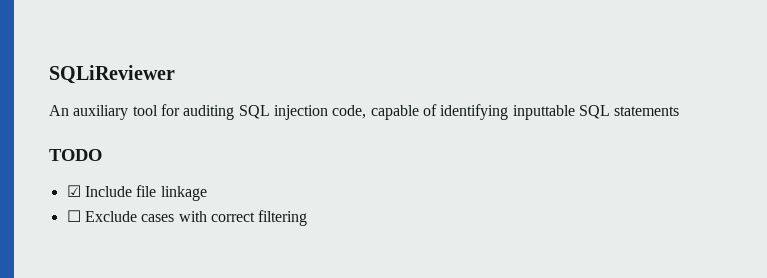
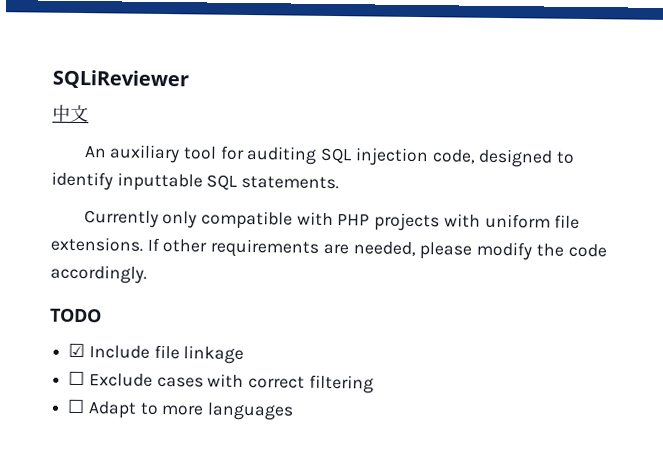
(175, 74) none -> [52,104,89,123] // 中文
[370,104,680,120] capable of identifying inputtable SQL statements -> [478,148,576,168] [51,171,340,192] [83,210,581,232] [50,236,607,261] [50,264,147,284] designed to identify inputtable SQL statements. // Currently only compatible with PHP projects with uniform file extensions. If other requirements are needed, please modify the code accordingly.
(308, 218) none -> [67,398,295,421] // ☐ Adapt to more languages

